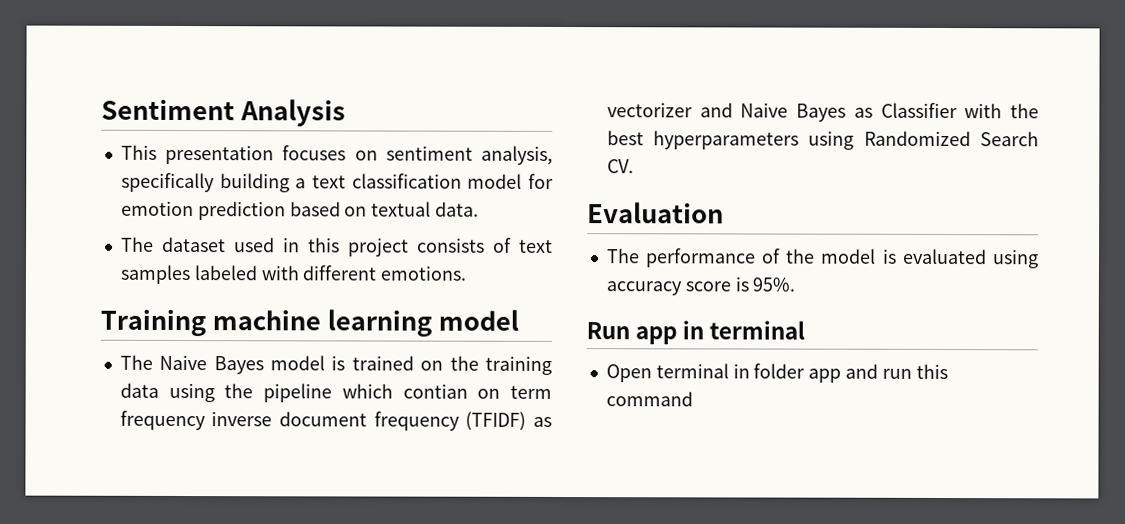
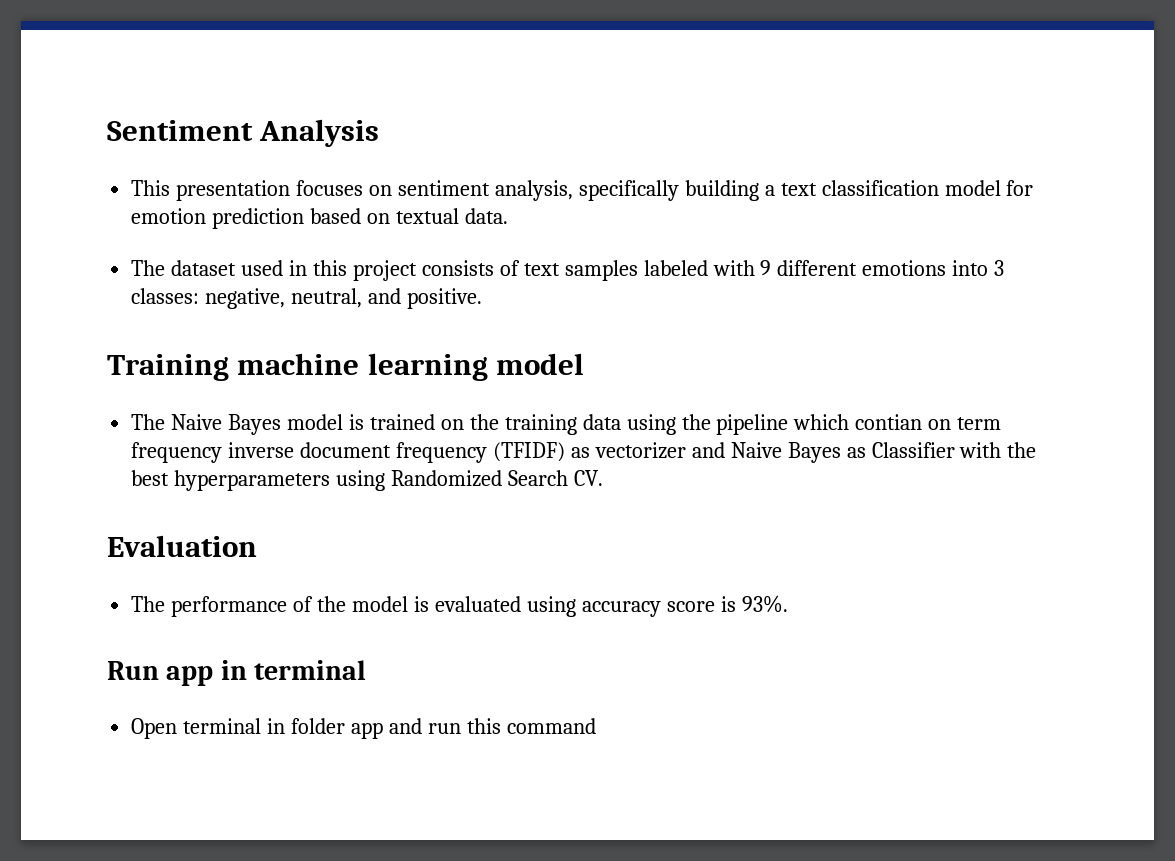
[302,265,467,281] different emotions. -> [760,260,1005,276] [131,288,482,309] 9 different emotions into 3 classes: negative, neutral, and positive.
[752,277,796,292] 95%. -> [741,595,788,613] 93%.

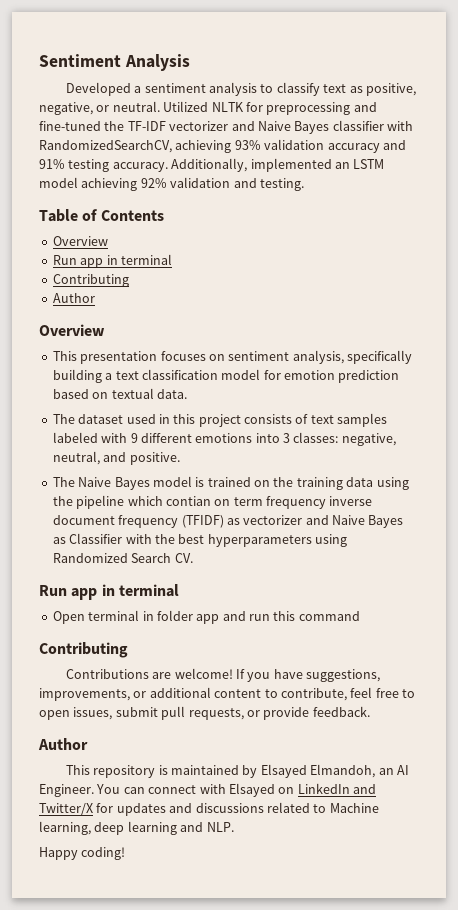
(380, 133) none -> [65,82,416,96] [39,101,377,115] [39,120,413,134] [39,139,406,153] [39,158,385,172] [39,177,304,191] [39,209,164,222] [52,236,108,246] [52,254,172,268] [52,274,129,287] [52,293,95,303] [39,324,105,336] // Developed a sentiment analysis to classify text as positive, negative, or neutral. Utilized NLTK for preprocessing and fine-tuned the TF-IDF vectorizer and Naive Bayes classifier with RandomizedSearchCV, achieving 93% validation accuracy and 91% testing accuracy. Additionally, implemented an LSTM model achieving 92% validation and testing. // Table of Contents // Overview // Run app in terminal // Contributing // Author // Overview
[107,353,585,381] // Training machine learning model -> (180, 458) none
[107,535,257,557] [131,595,788,617] // Evaluation // The performance of the model is evaluated using accuracy score is 93%. -> (193, 558) none
(596, 726) none -> [39,642,128,658] [65,668,381,682] [39,687,415,701] [39,706,370,720] [38,738,88,750] [65,764,409,778] [39,783,376,797] [39,802,379,816] [39,821,234,835] [39,847,126,860] // Contributing // Contributions are welcome! If you have suggestions, improvements, or additional content to contribute, feel free to open issues, submit pull requests, or provide feedback. // Author // This repository is maintained by Elsayed Elmandoh, an AI Engineer. You can connect with Elsayed on LinkedIn and Twitter/X for updates and discussions related to Machine learning, deep learning and NLP. // Happy coding!

